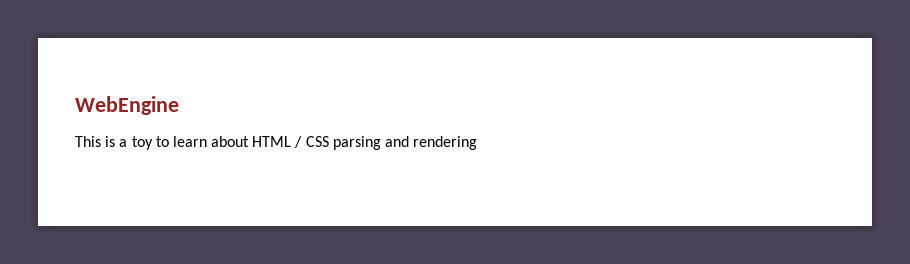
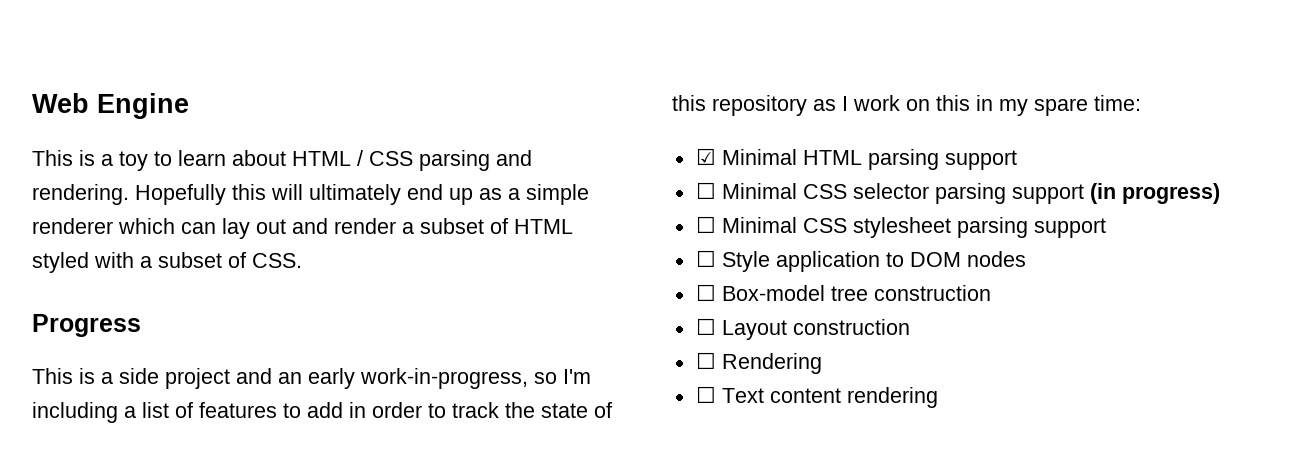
[75,96,179,115] WebEngine -> [32,93,189,119] Web Engine
(410, 141) none -> [32,184,589,205] [32,218,573,239] [32,252,302,273] [32,314,141,337] [32,368,591,389] [32,402,612,423] [672,95,1141,116] [695,148,1017,170] [695,182,1220,204] [695,216,1106,238] [695,250,1026,272] [695,284,991,301] [695,318,910,340] [695,352,822,374] [695,386,841,403] rendering. Hopefully this will ultimately end up as a simple renderer which can lay out and render a subset of HTML styled with a subset of CSS. // Progress // This is a side project and an early work-in-progress, so I'm including a list of features to add in order to track the state of this repository as I work on this in my spare time: // ☑ Minimal HTML parsing support // ☐ Minimal CSS selector parsing support (in progress) // ☐ Minimal CSS stylesheet parsing support // ☐ Style application to DOM nodes // ☐ Box-model tree construction // ☐ Layout construction // ☐ Rendering // ☐ Text content

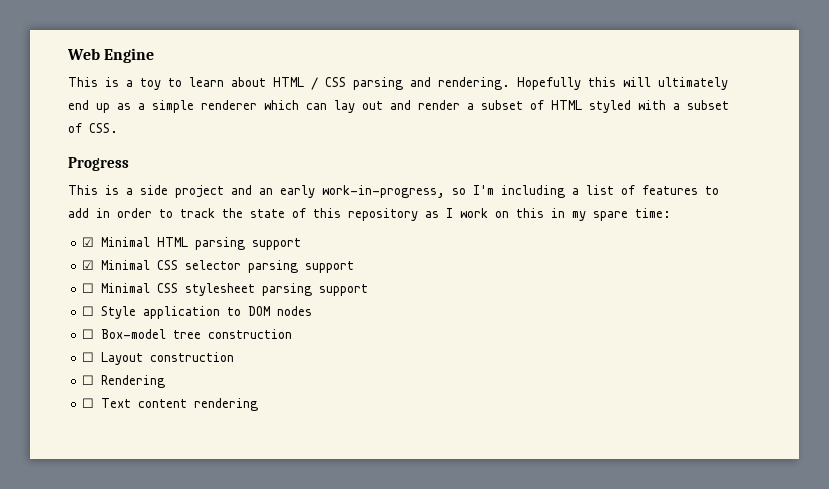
[695,182,716,199] ☐ -> [82,260,95,270] ☑
[1089,183,1220,204] (in progress) -> (355, 267) none

